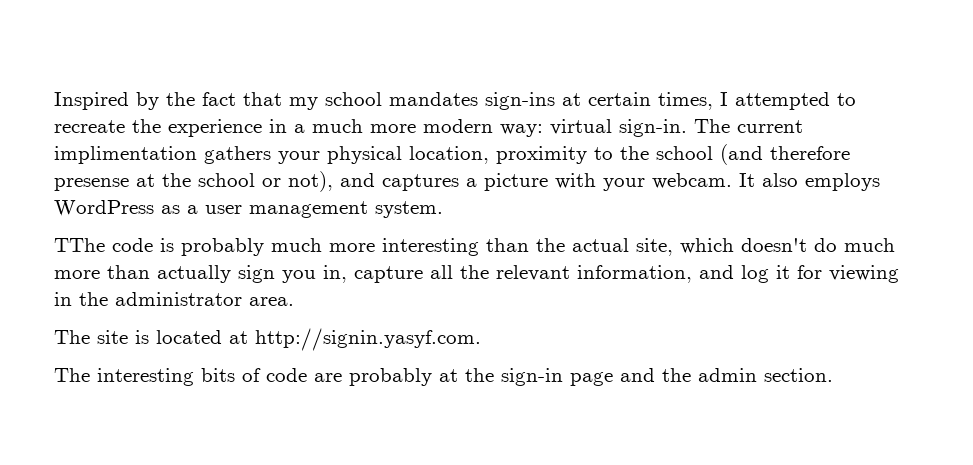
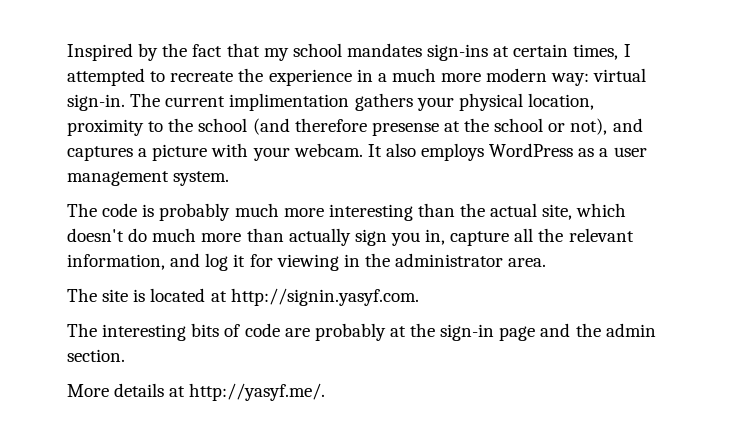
[54,238,105,252] TThe -> [67,203,97,217] The
(833, 375) none -> [67,383,326,401] // More details at http://yasyf.me/.

